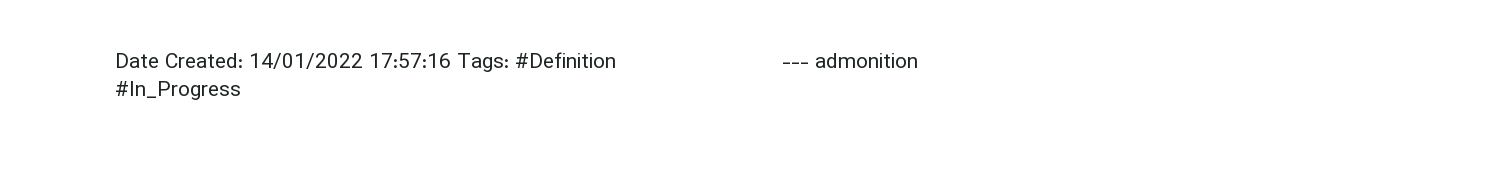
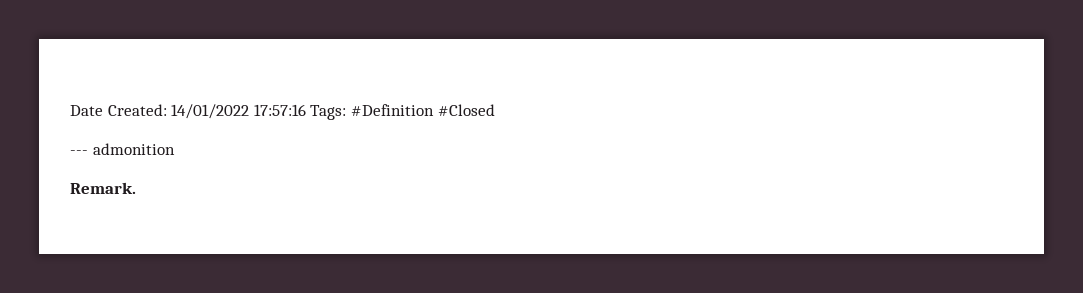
[115,81,241,100] #In_Progress -> [437,104,495,116] #Closed
(918, 60) none -> [70,182,136,194] // Remark.

